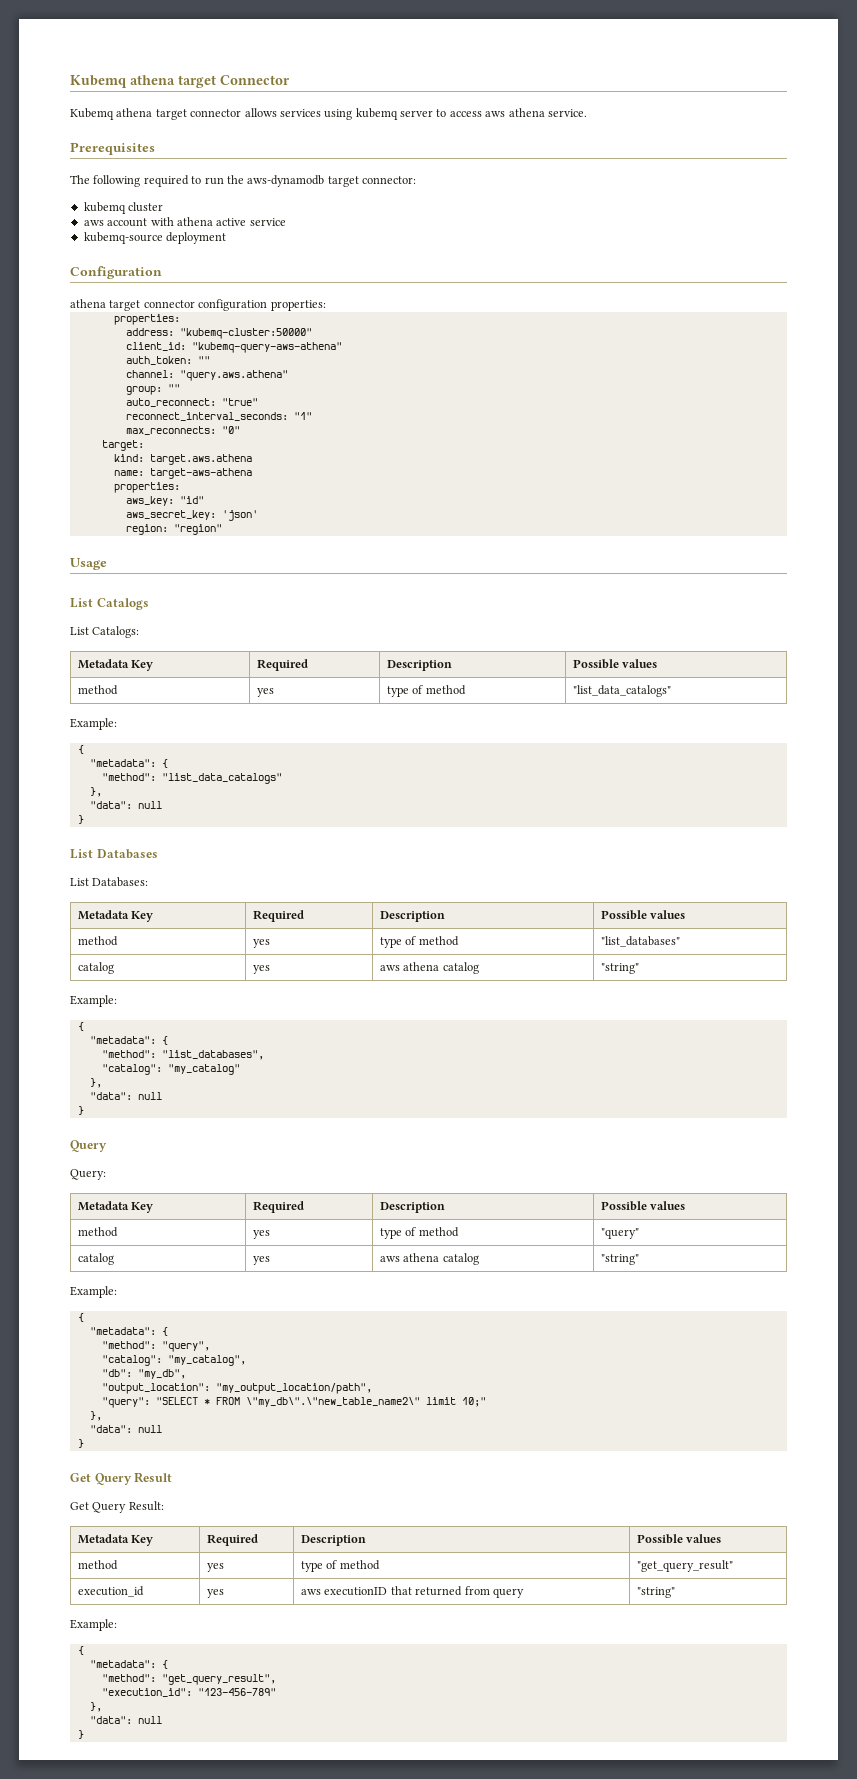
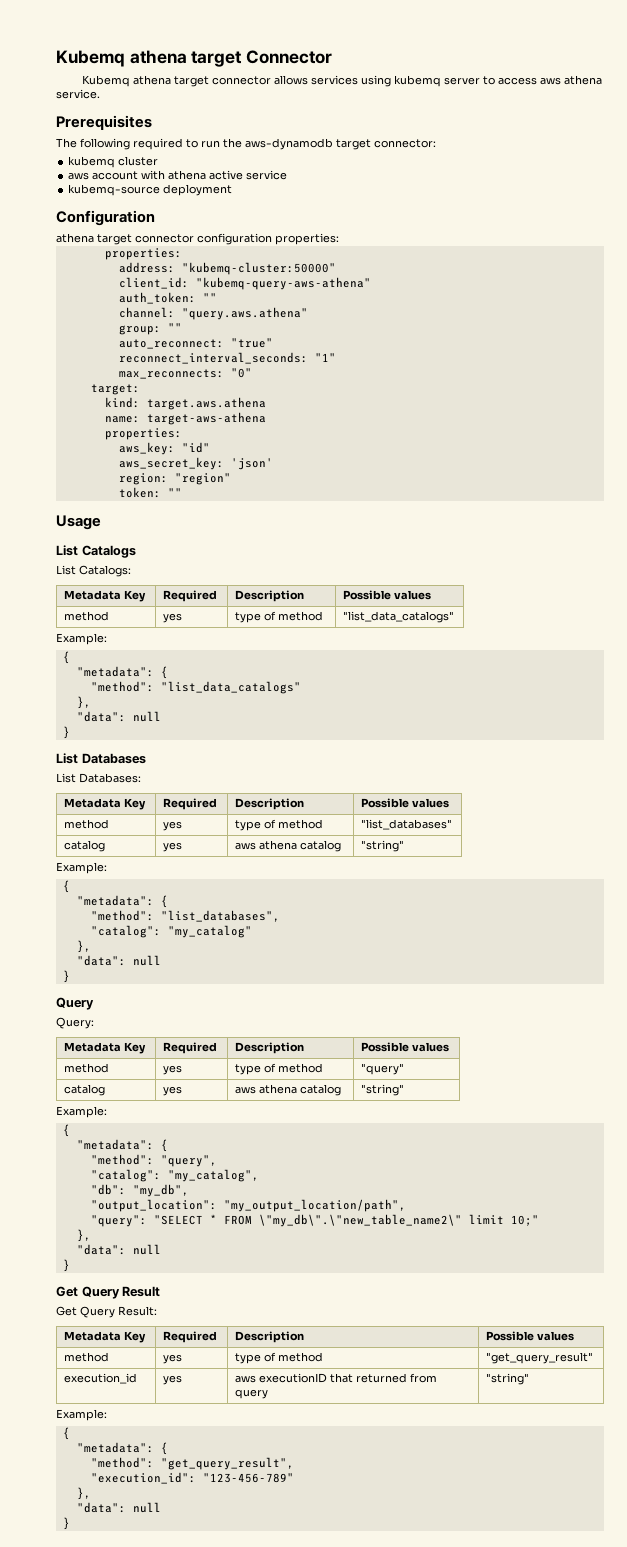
(222, 529) none -> [118,487,182,498] // token: ""

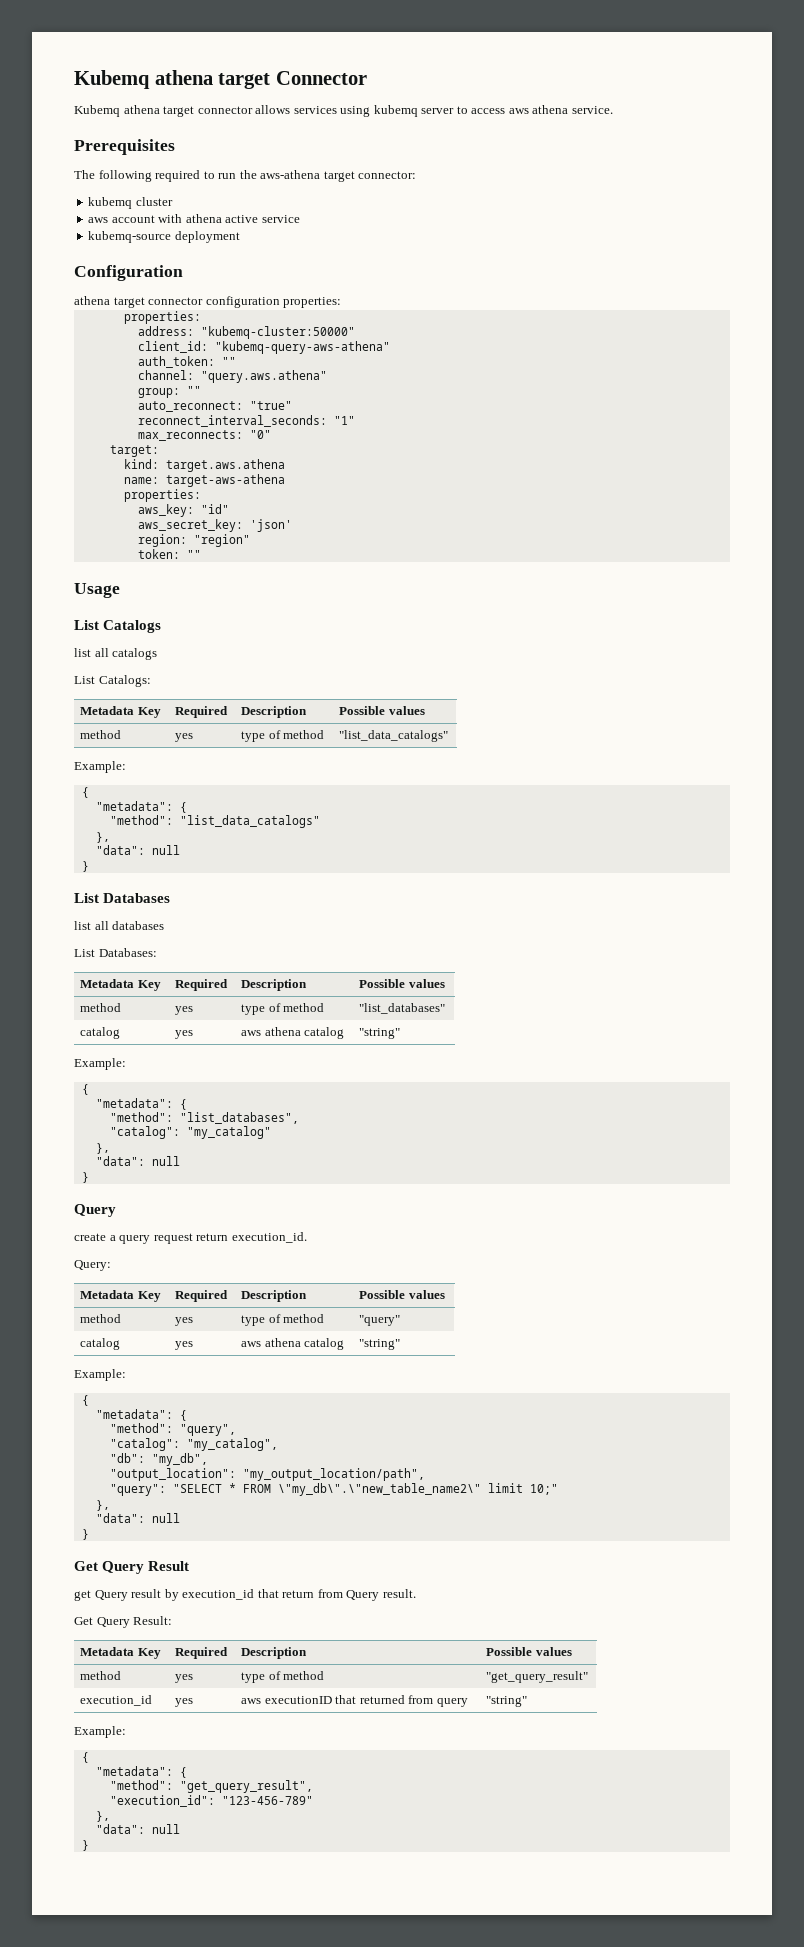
[245,138,333,150] aws-dynamodb -> [260,170,321,179] aws-athena
(136, 551) none -> [74,648,158,660] // list all catalogs
(146, 758) none -> [74,921,165,930] // list all databases
(94, 1003) none -> [74,1232,307,1244] // create a query request return execution_id.
(161, 1291) none -> [74,1589,416,1601] // get Query result by execution_id that return from Query result.

